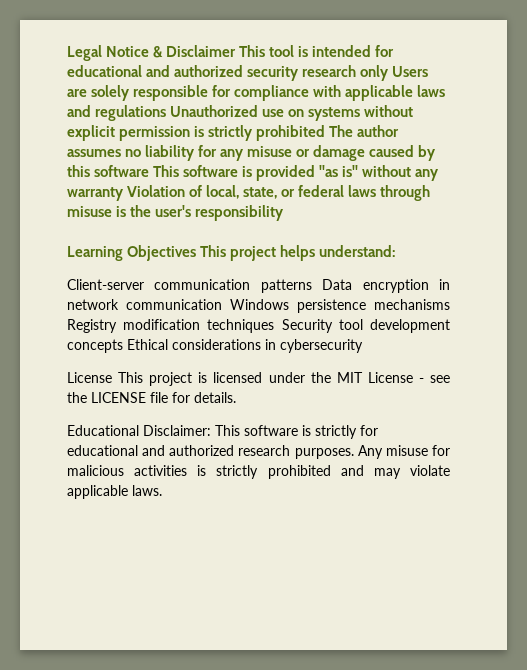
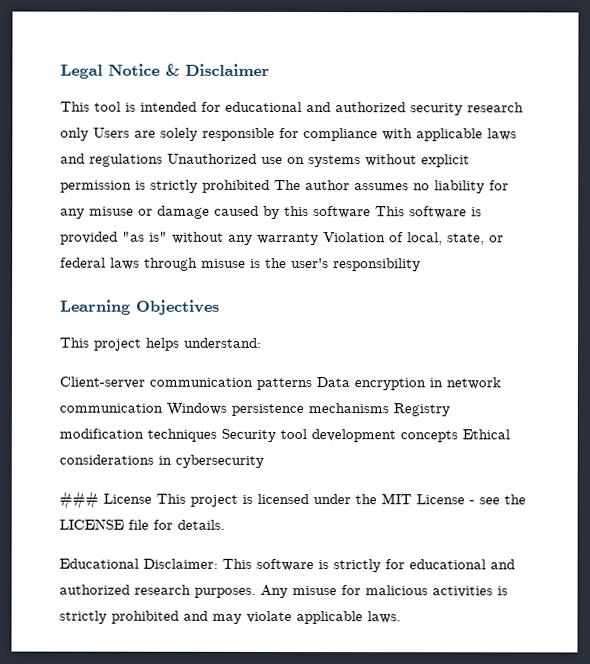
(237, 51) none -> (270, 69) //
(197, 253) none -> (220, 307) //
(363, 346) none -> [59,490,99,510] ###

